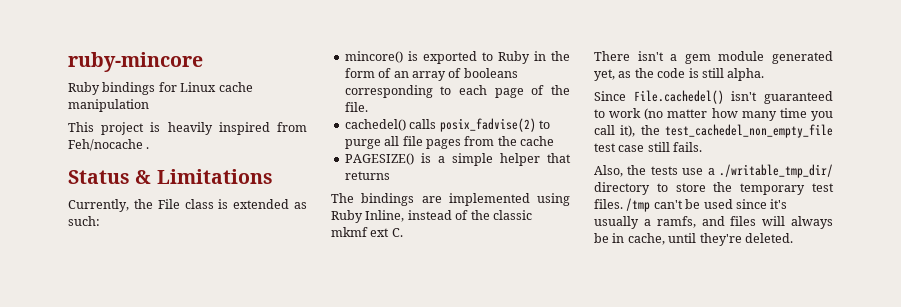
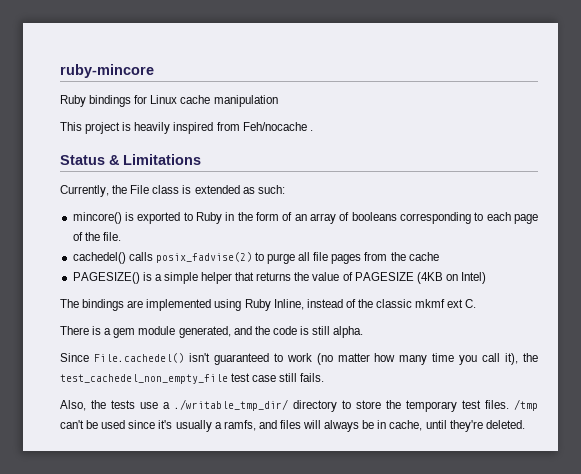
(390, 175) none -> [294,272,487,284] the value of PAGESIZE (4KB on Intel)
[637,51,664,61] isn't -> [92,326,102,335] is
[772,51,833,64] [594,69,632,81] generated yet, as -> [178,326,252,338] generated, and

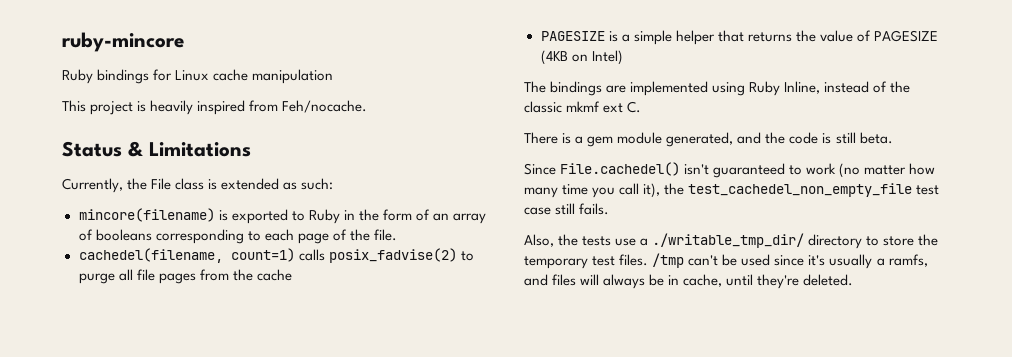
[242,122,313,131] Feh/nocache . -> [282,100,368,113] Feh/nocache.
[72,212,122,224] mincore() -> [78,208,215,222] mincore(filename)
[72,252,126,264] cachedel() -> [78,248,295,263] cachedel(filename, count=1)
[72,272,140,284] PAGESIZE() -> [540,31,605,41] PAGESIZE
[333,326,364,338] alpha. -> [859,132,893,144] beta.

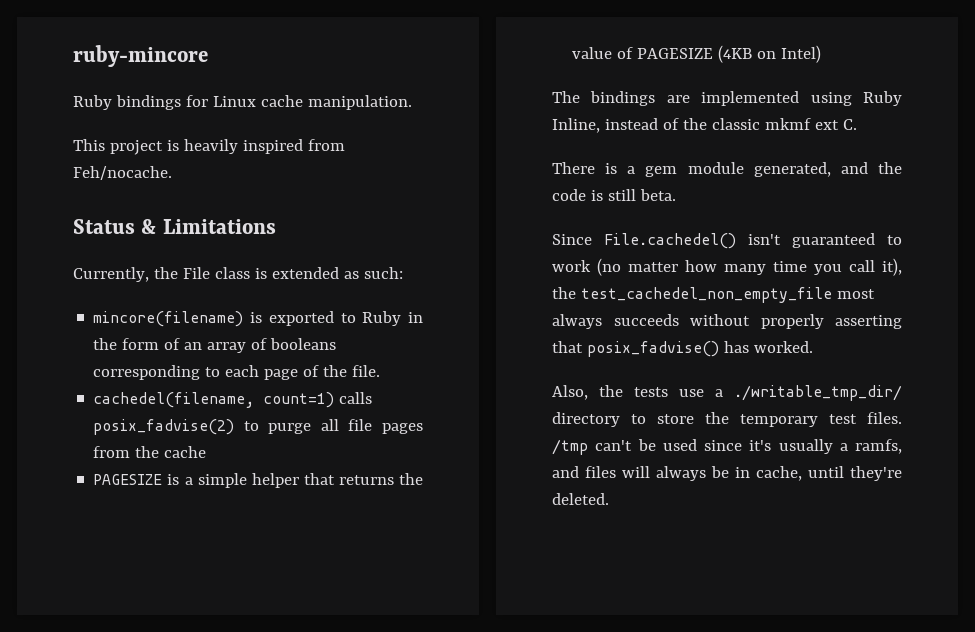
[252,69,334,84] manipulation -> [307,95,412,110] manipulation.
[916,185,940,195] [524,203,610,215] test case still fails. -> [836,289,875,299] [552,314,902,329] [552,341,813,357] most always succeeds without properly asserting that posix_fadvise() has worked.

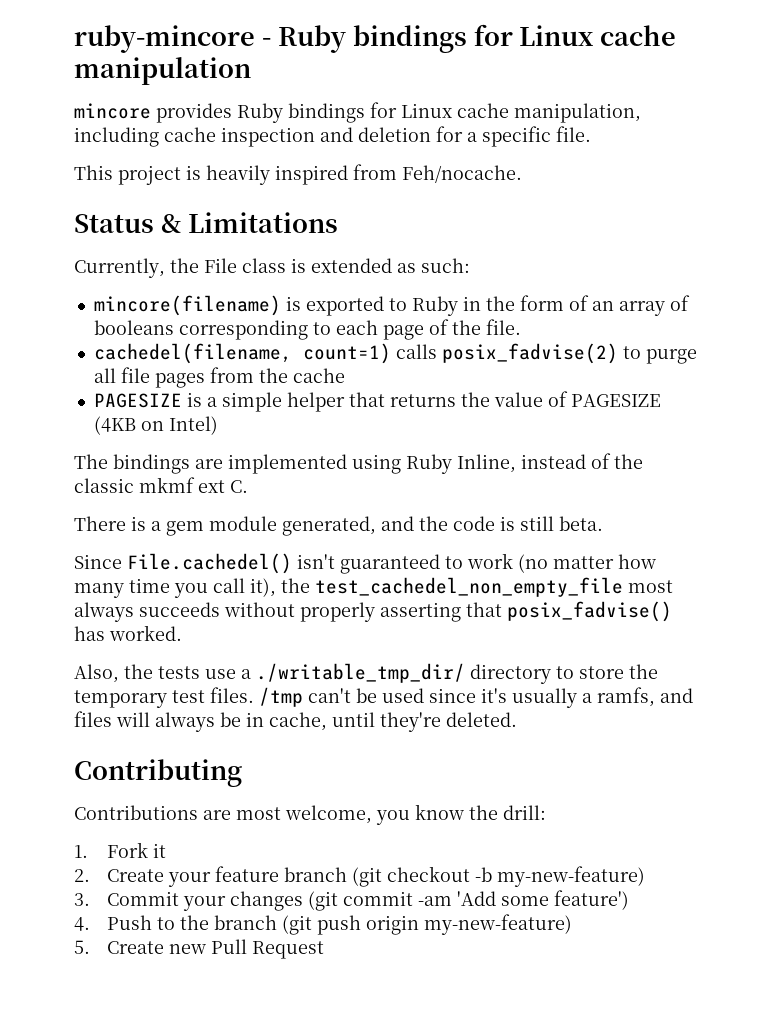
[73,95,412,110] // Ruby bindings for Linux cache manipulation. -> [261,24,677,53] [74,57,251,85] [74,102,641,123] [74,126,591,147] - Ruby bindings for Linux cache manipulation // mincore provides Ruby bindings for Linux cache manipulation, including cache inspection and deletion for a specific file.
(609, 499) none -> [74,759,242,787] [74,804,546,825] [74,842,166,858] [74,866,645,887] [74,890,629,911] [74,914,572,935] [74,939,324,959] // Contributing // Contributions are most welcome, you know the drill: // 1. Fork it // 2. Create your feature branch (git checkout -b my-new-feature) // 3. Commit your changes (git commit -am 'Add some feature') // 4. Push to the branch (git push origin my-new-feature) // 5. Create new Pull Request

